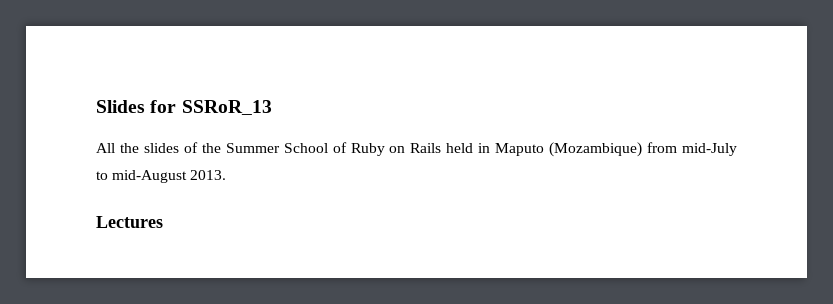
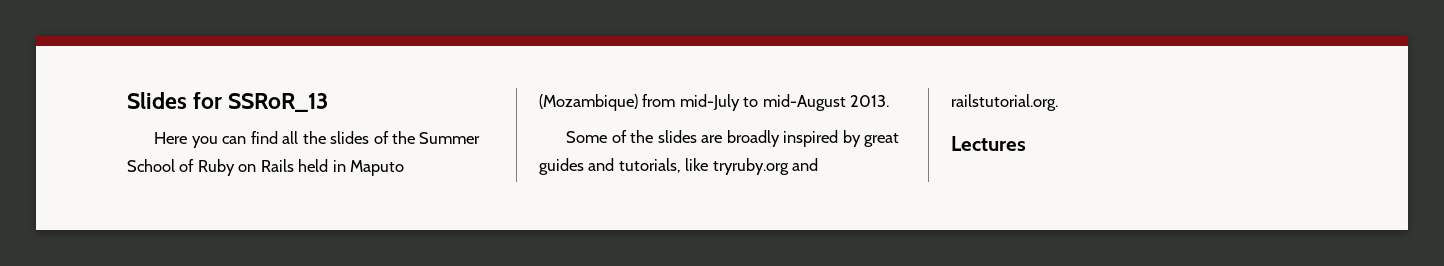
[96,143,115,153] All -> [154,131,299,148] Here you can find all
(227, 175) none -> [566,130,899,147] [539,158,819,175] [951,94,1058,111] // Some of the slides are broadly inspired by great guides and tutorials, like tryruby.org and railstutorial.org.

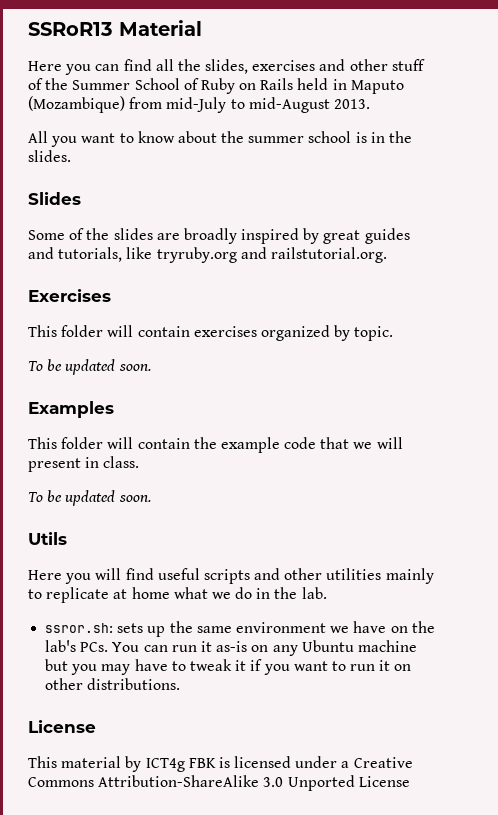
[127,92,329,112] Slides for SSRoR_13 -> [28,20,202,36] SSRoR13 Material
[330,131,370,144] slides -> [205,59,425,74] slides, exercises and other stuff
(890, 101) none -> [28,131,413,147] [28,150,71,162] [28,192,81,205] // All you want to know about the summer school is in the slides. // Slides
[951,136,1026,151] Lectures -> [28,289,111,302] [28,325,394,341] [28,359,151,375] [28,401,114,418] [28,437,403,453] [28,456,140,472] [28,490,151,506] [28,532,67,545] [28,568,434,584] [28,587,327,603] [45,621,435,637] [45,640,417,656] [45,659,412,675] [45,678,181,690] [28,720,96,733] [28,756,413,772] [28,775,410,791] Exercises // This folder will contain exercises organized by topic. // To be updated soon. // Examples // This folder will contain the example code that we will present in class. // To be updated soon. // Utils // Here you will find useful scripts and other utilities mainly to replicate at home what we do in the lab. // ssror.sh: sets up the same environment we have on the lab's PCs. You can run it as-is on any Ubuntu machine but you may have to tweak it if you want to run it on other distributions. // License // This material by ICT4g FBK is licensed under a Creative Commons Attribution-ShareAlike 3.0 Unported License

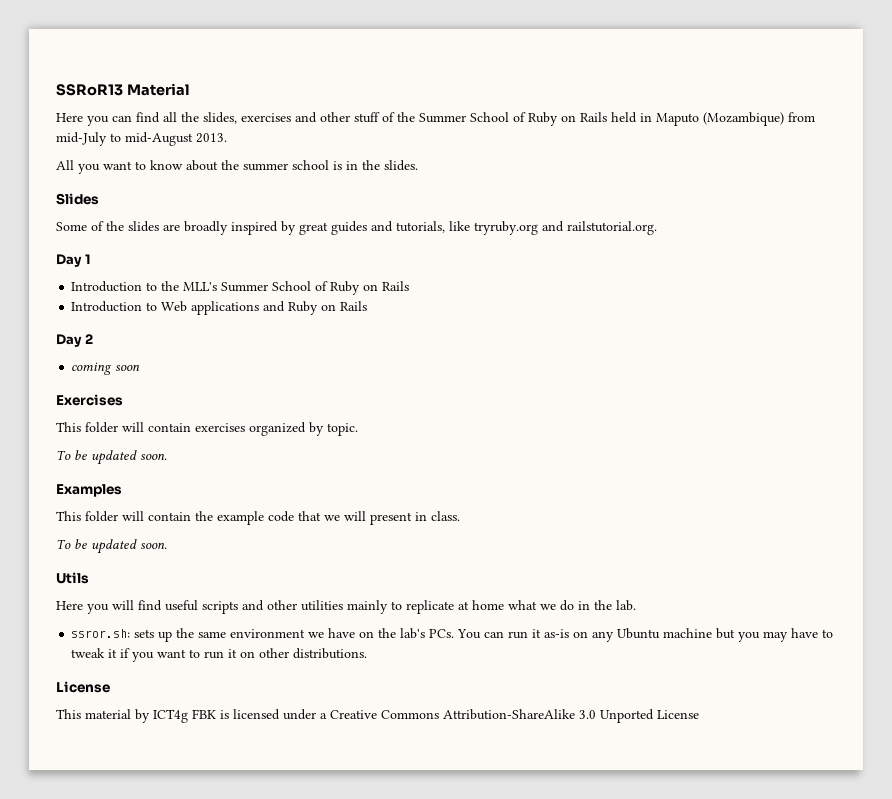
(387, 255) none -> [56,254,91,267] [71,281,410,295] [71,301,368,315] [56,334,93,347] [71,362,141,375] // Day 1 // Introduction to the MLL's Summer School of Ruby on Rails // Introduction to Web applications and Ruby on Rails // Day 2 // coming soon

